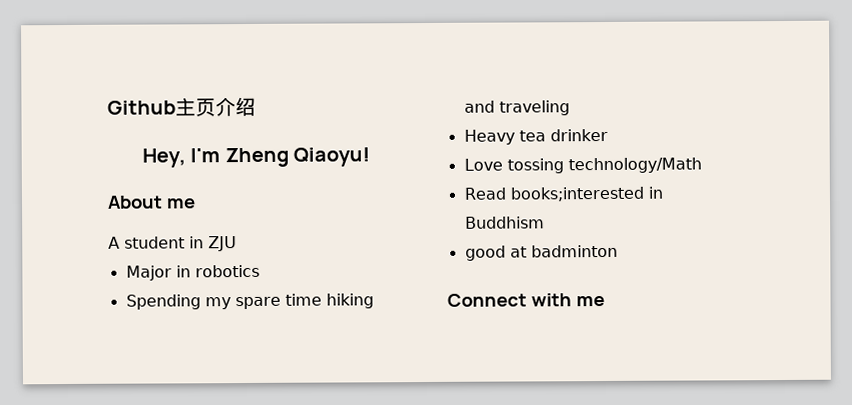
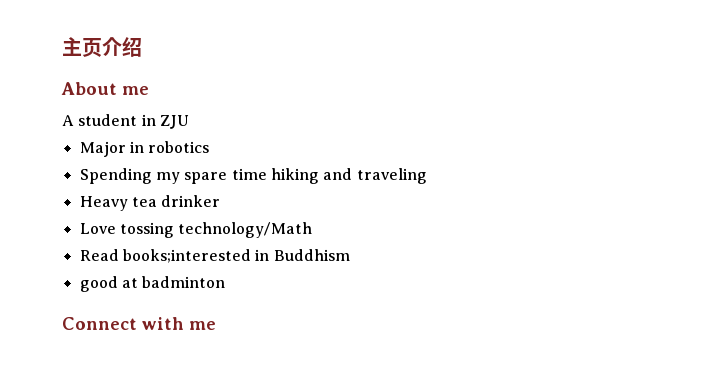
[107,100,176,115] Github -> (62, 46) none
[141,147,371,168] // Hey, I'm Zheng Qiaoyu! -> (142, 47) none

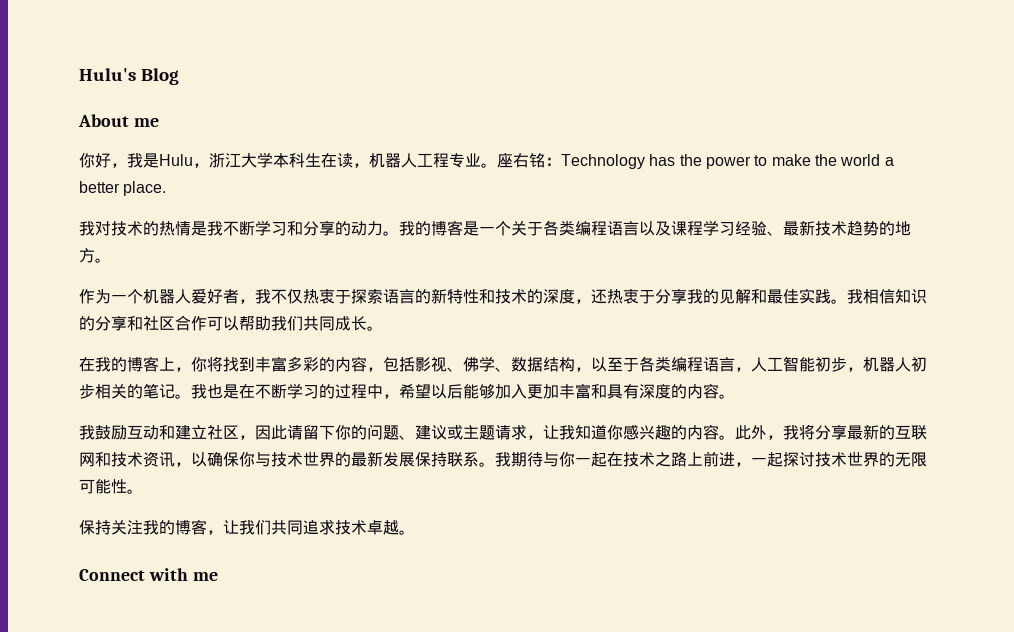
[62,37,142,57] 主页介绍 -> [79,68,180,85] Hulu's Blog
[62,114,189,129] [79,141,210,157] [79,168,427,184] [79,195,221,211] [79,222,313,238] [79,249,350,263] [79,276,226,292] A student in ZJU // Major in robotics // Spending my spare time hiking and traveling // Heavy tea drinker // Love tossing technology/Math // Read books;interested in Buddhism // good at badminton -> [79,152,894,169] [79,181,167,196] [79,220,911,236] [79,248,111,263] [79,288,927,304] [79,315,383,331] [79,356,927,372] [79,383,735,399] [79,424,927,440] [79,451,927,467] [79,479,143,494] [79,519,415,535] 你好，我是Hulu，浙江大学本科生在读，机器人工程专业。座右铭：Technology has the power to make the world a better place. // 我对技术的热情是我不断学习和分享的动力。我的博客是一个关于各类编程语言以及课程学习经验、最新技术趋势的地方。 // 作为一个机器人爱好者，我不仅热衷于探索语言的新特性和技术的深度，还热衷于分享我的见解和最佳实践。我相信知识的分享和社区合作可以帮助我们共同成长。 // 在我的博客上，你将找到丰富多彩的内容，包括影视、佛学、数据结构，以至于各类编程语言，人工智能初步，机器人初步相关的笔记。我也是在不断学习的过程中，希望以后能够加入更加丰富和具有深度的内容。 // 我鼓励互动和建立社区，因此请留下你的问题、建议或主题请求，让我知道你感兴趣的内容。此外，我将分享最新的互联网和技术资讯，以确保你与技术世界的最新发展保持联系。我期待与你一起在技术之路上前进，一起探讨技术世界的无限可能性。 // 保持关注我的博客，让我们共同追求技术卓越。

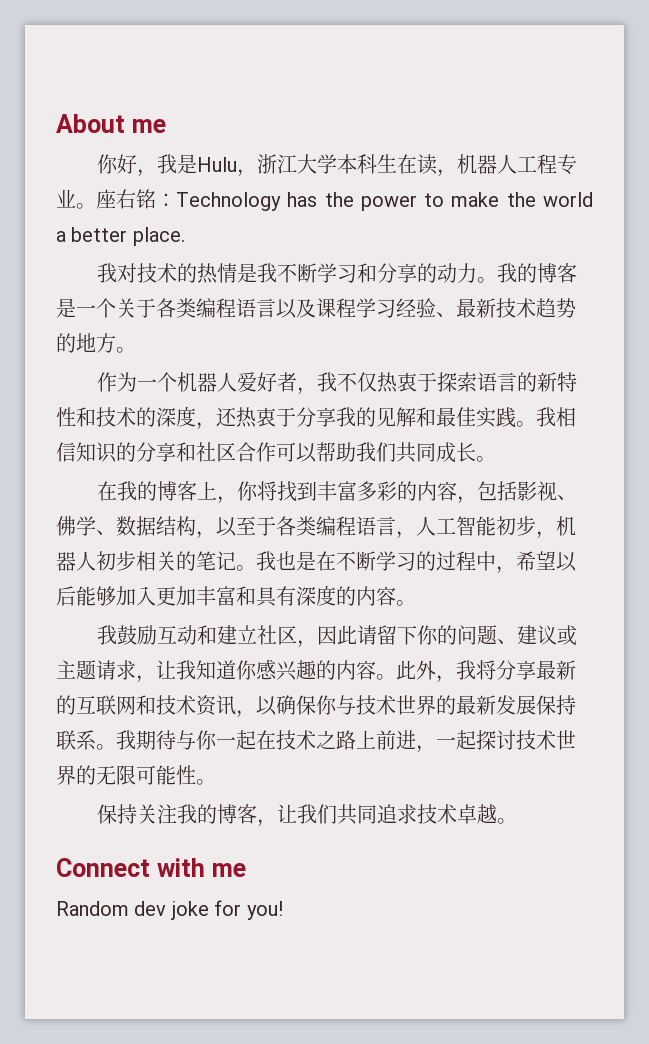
[79,68,180,85] Hulu's Blog // -> (56, 123) none
(218, 576) none -> [56,900,283,920] // Random dev joke for you!

